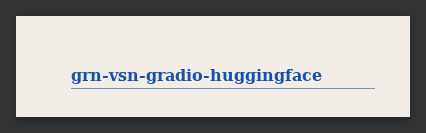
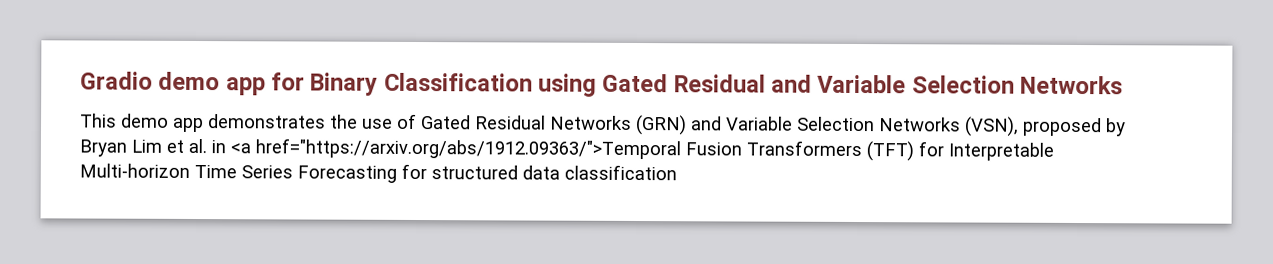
[71,69,322,84] grn-vsn-gradio-huggingface -> [80,71,1124,97] [80,113,1126,137] [79,138,1054,162] [79,163,677,183] Gradio demo app for Binary Classification using Gated Residual and Variable Selection Networks // This demo app demonstrates the use of Gated Residual Networks (GRN) and Variable Selection Networks (VSN), proposed by Bryan Lim et al. in <a href="https://arxiv.org/abs/1912.09363/">Temporal Fusion Transformers (TFT) for Interpretable Multi-horizon Time Series Forecasting for structured data classification

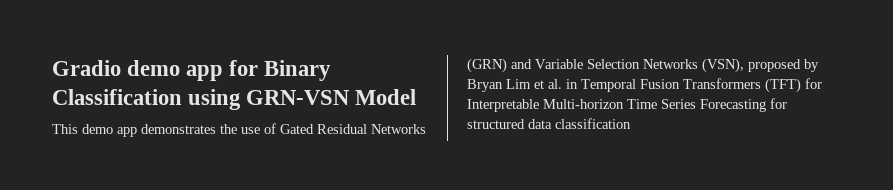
[602,73,1124,95] Gated Residual and Variable Selection Networks -> [246,89,417,105] GRN-VSN Model
[230,138,681,160] <a href="https://arxiv.org/abs/1912.09363/">Temporal -> [581,79,636,92] Temporal

